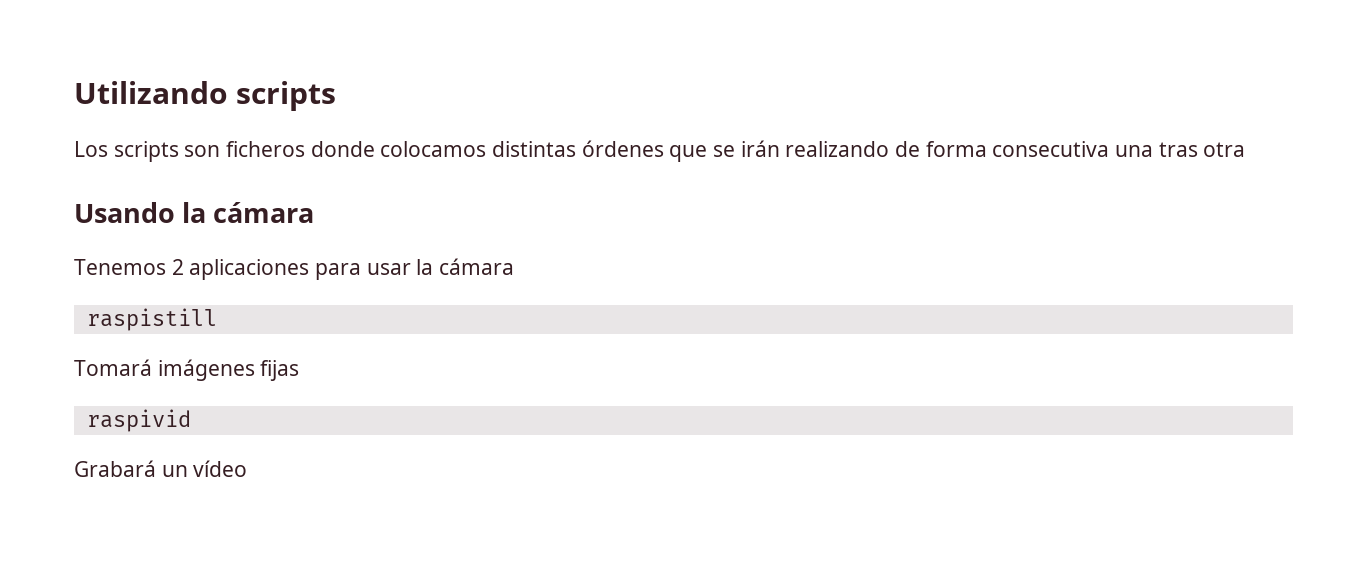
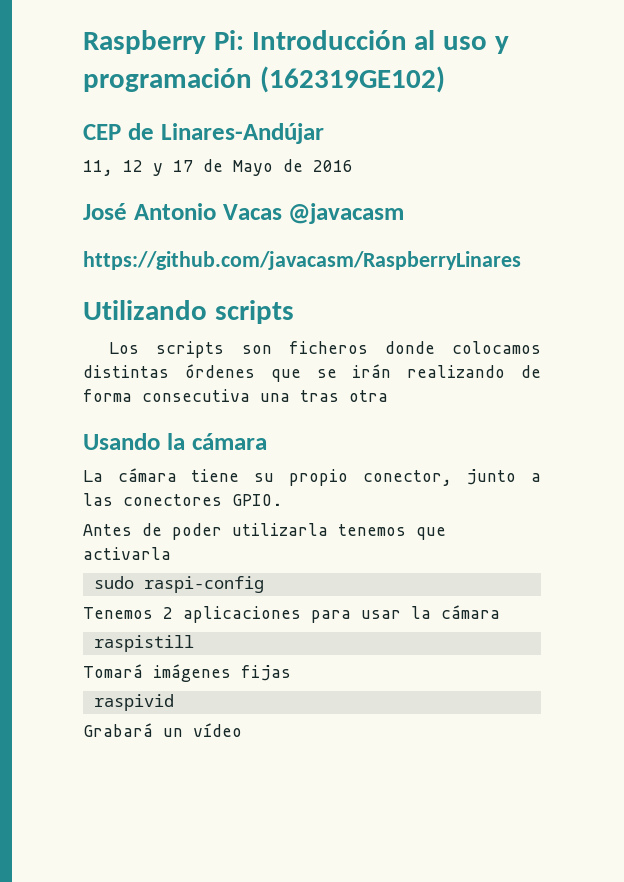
(74, 92) none -> [83,30,510,54] [83,66,445,93] [83,123,324,144] [83,159,353,176] [83,203,405,224] [83,251,521,270] Raspberry Pi: Introducción al uso y programación (162319GE102) // CEP de Linares-Andújar // 11, 12 y 17 de Mayo de 2016 // José Antonio Vacas @javacasm // https://github.com/javacasm/RaspberryLinares //
(315, 212) none -> [83,468,541,486] [83,493,282,506] [83,523,446,540] [83,547,171,560] [93,576,264,593] // La cámara tiene su propio conector, junto a las conectores GPIO. // Antes de poder utilizarla tenemos que activarla // sudo raspi-config

